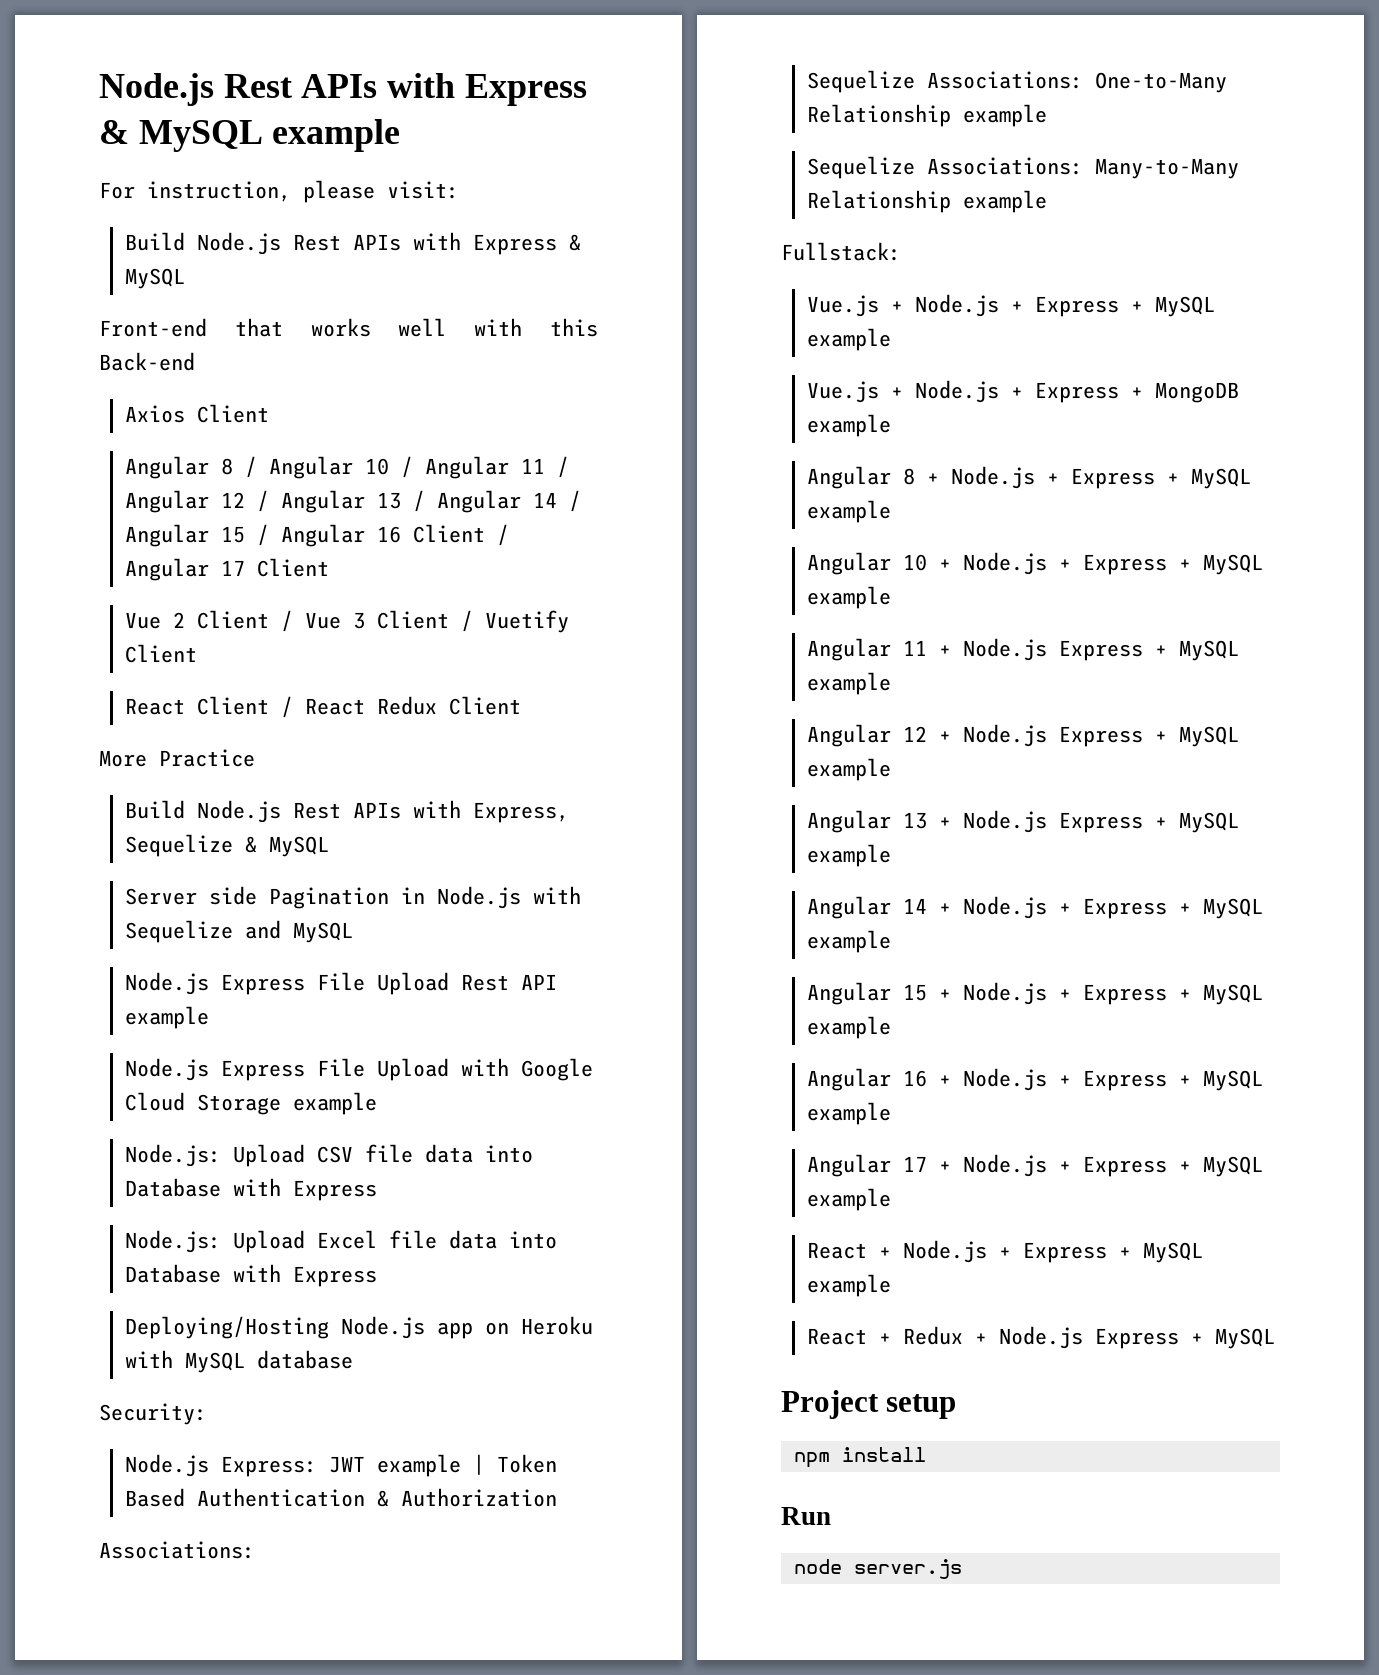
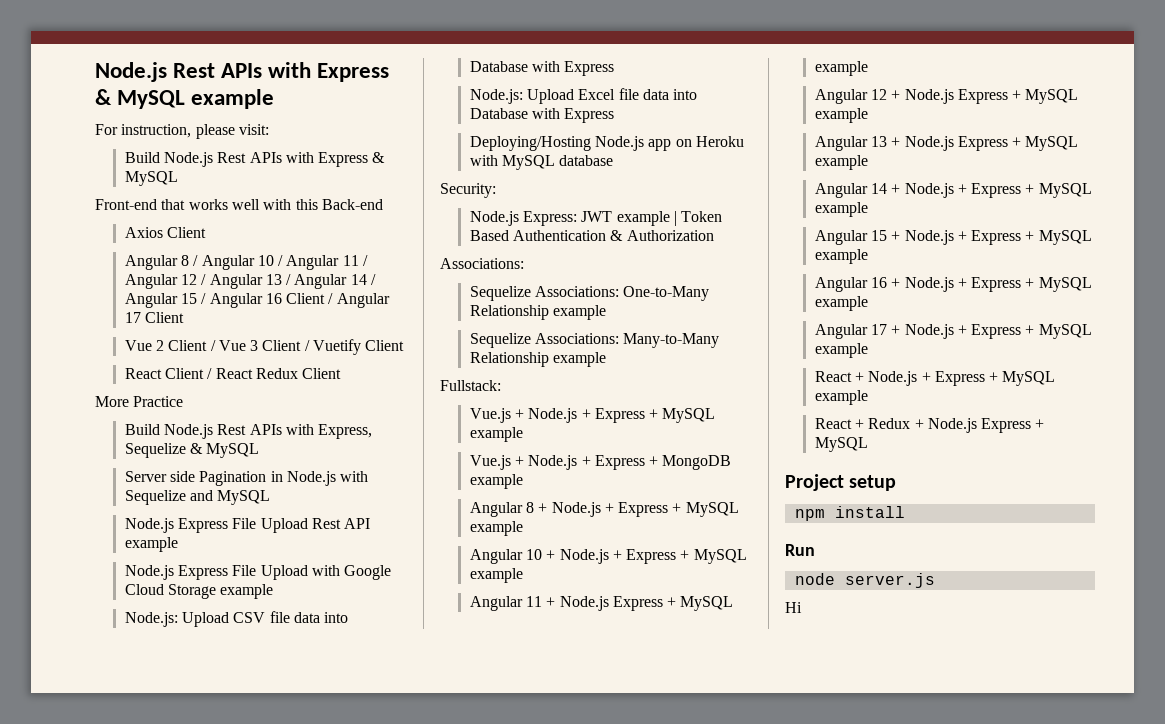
(962, 1569) none -> [785,602,802,613] // Hi

